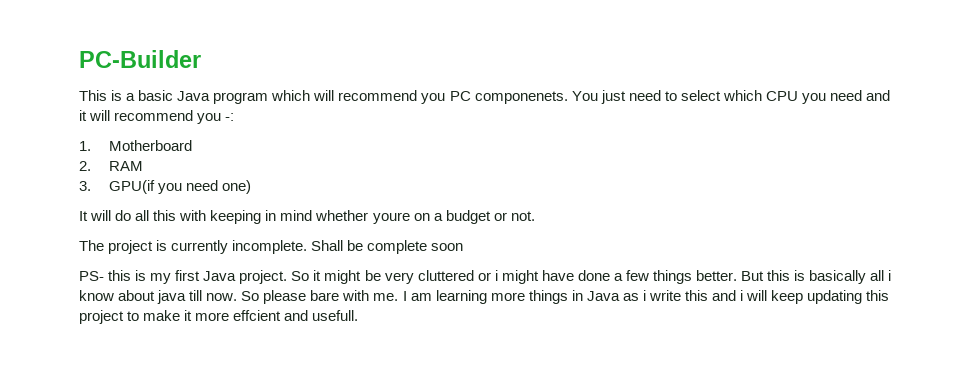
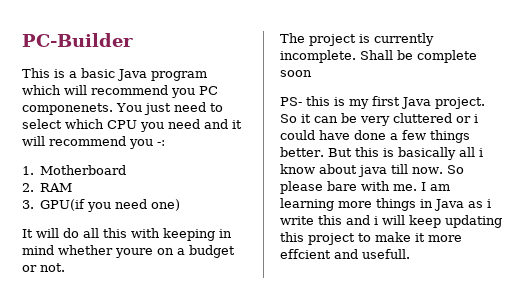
[324,270,362,284] might -> [314,116,338,123] can
[501,270,539,284] might -> [280,130,315,140] could

